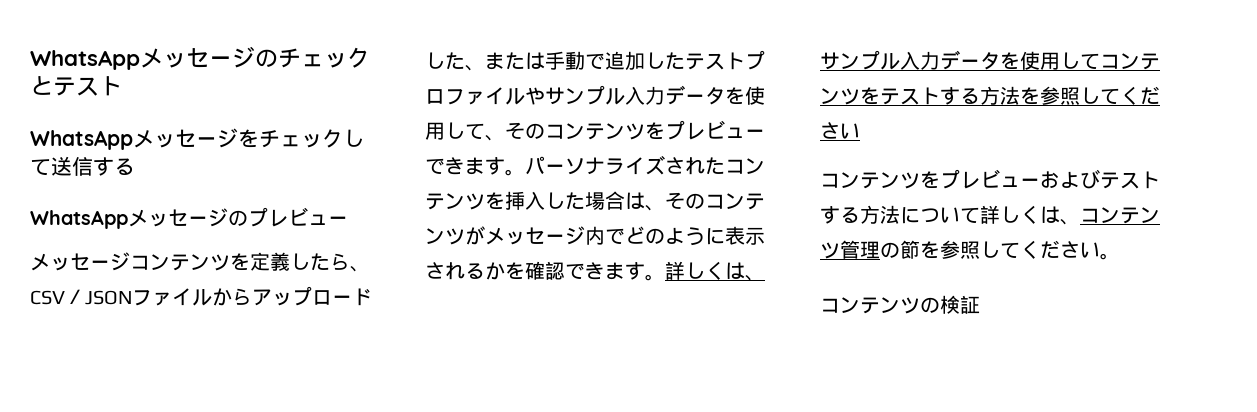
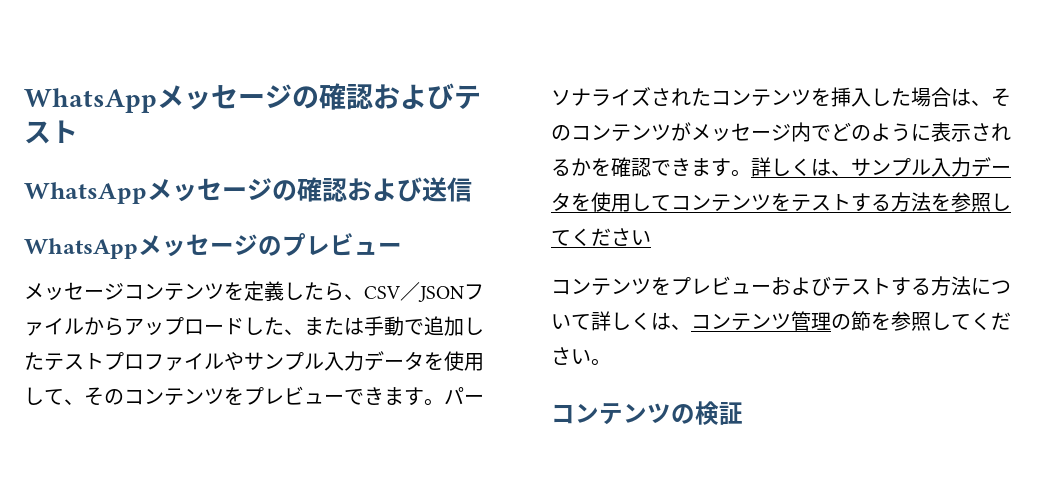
[30,46,370,70] [30,76,53,95] WhatsAppメッセージのチェックと -> [24,83,454,113] WhatsAppメッセージの確認および
[238,129,364,148] [30,159,51,176] をチェックして -> [272,177,422,202] の確認および
[93,157,135,176] する -> (472, 189) none

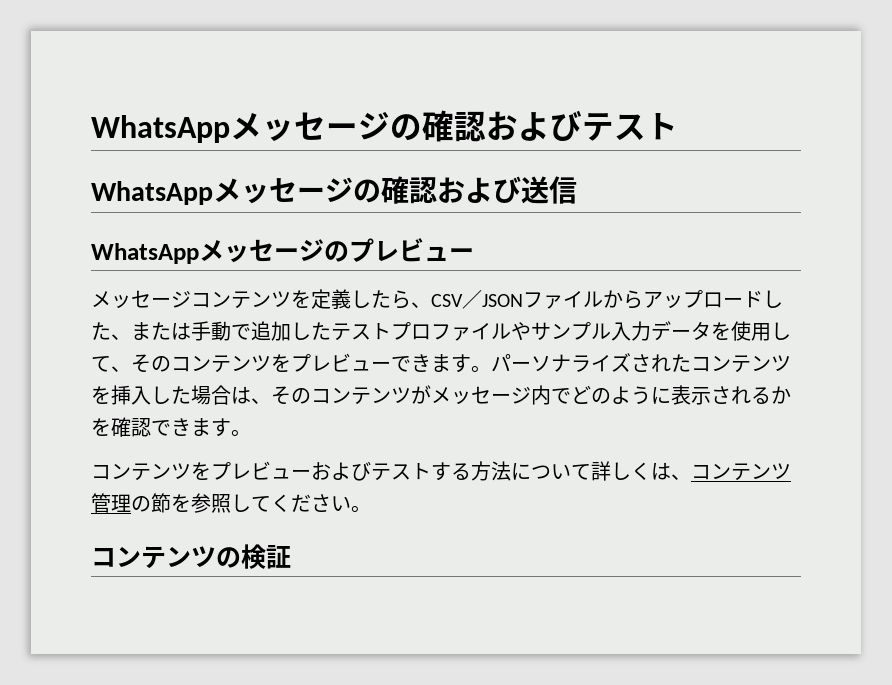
[751,157,1011,177] [551,192,1011,212] [551,228,651,246] 詳しくは、サンプル入力データを使用してコンテンツをテストする方法を参照してください -> (251, 433) none

